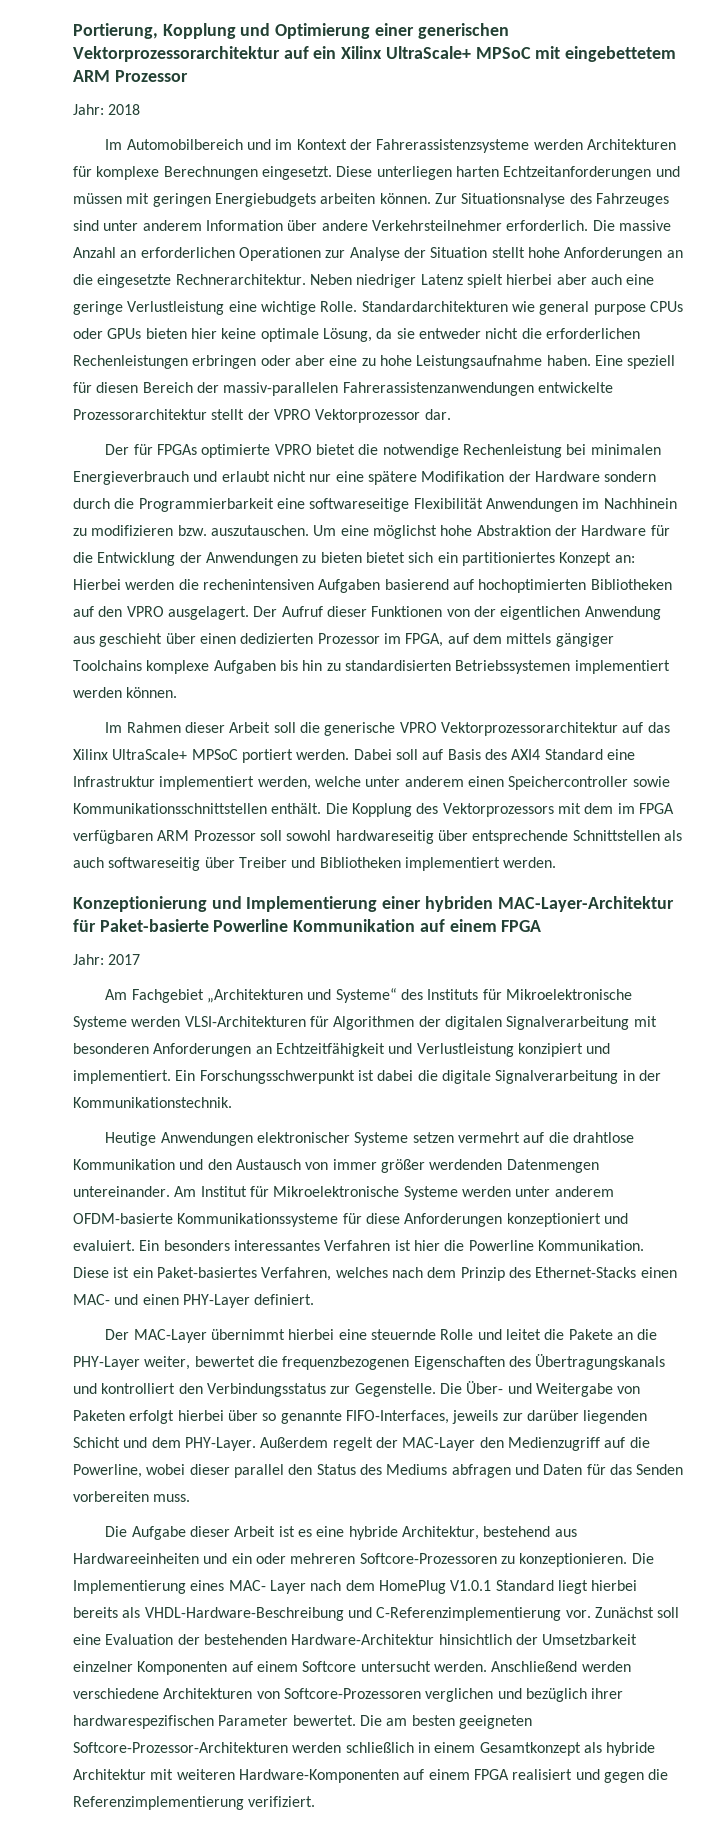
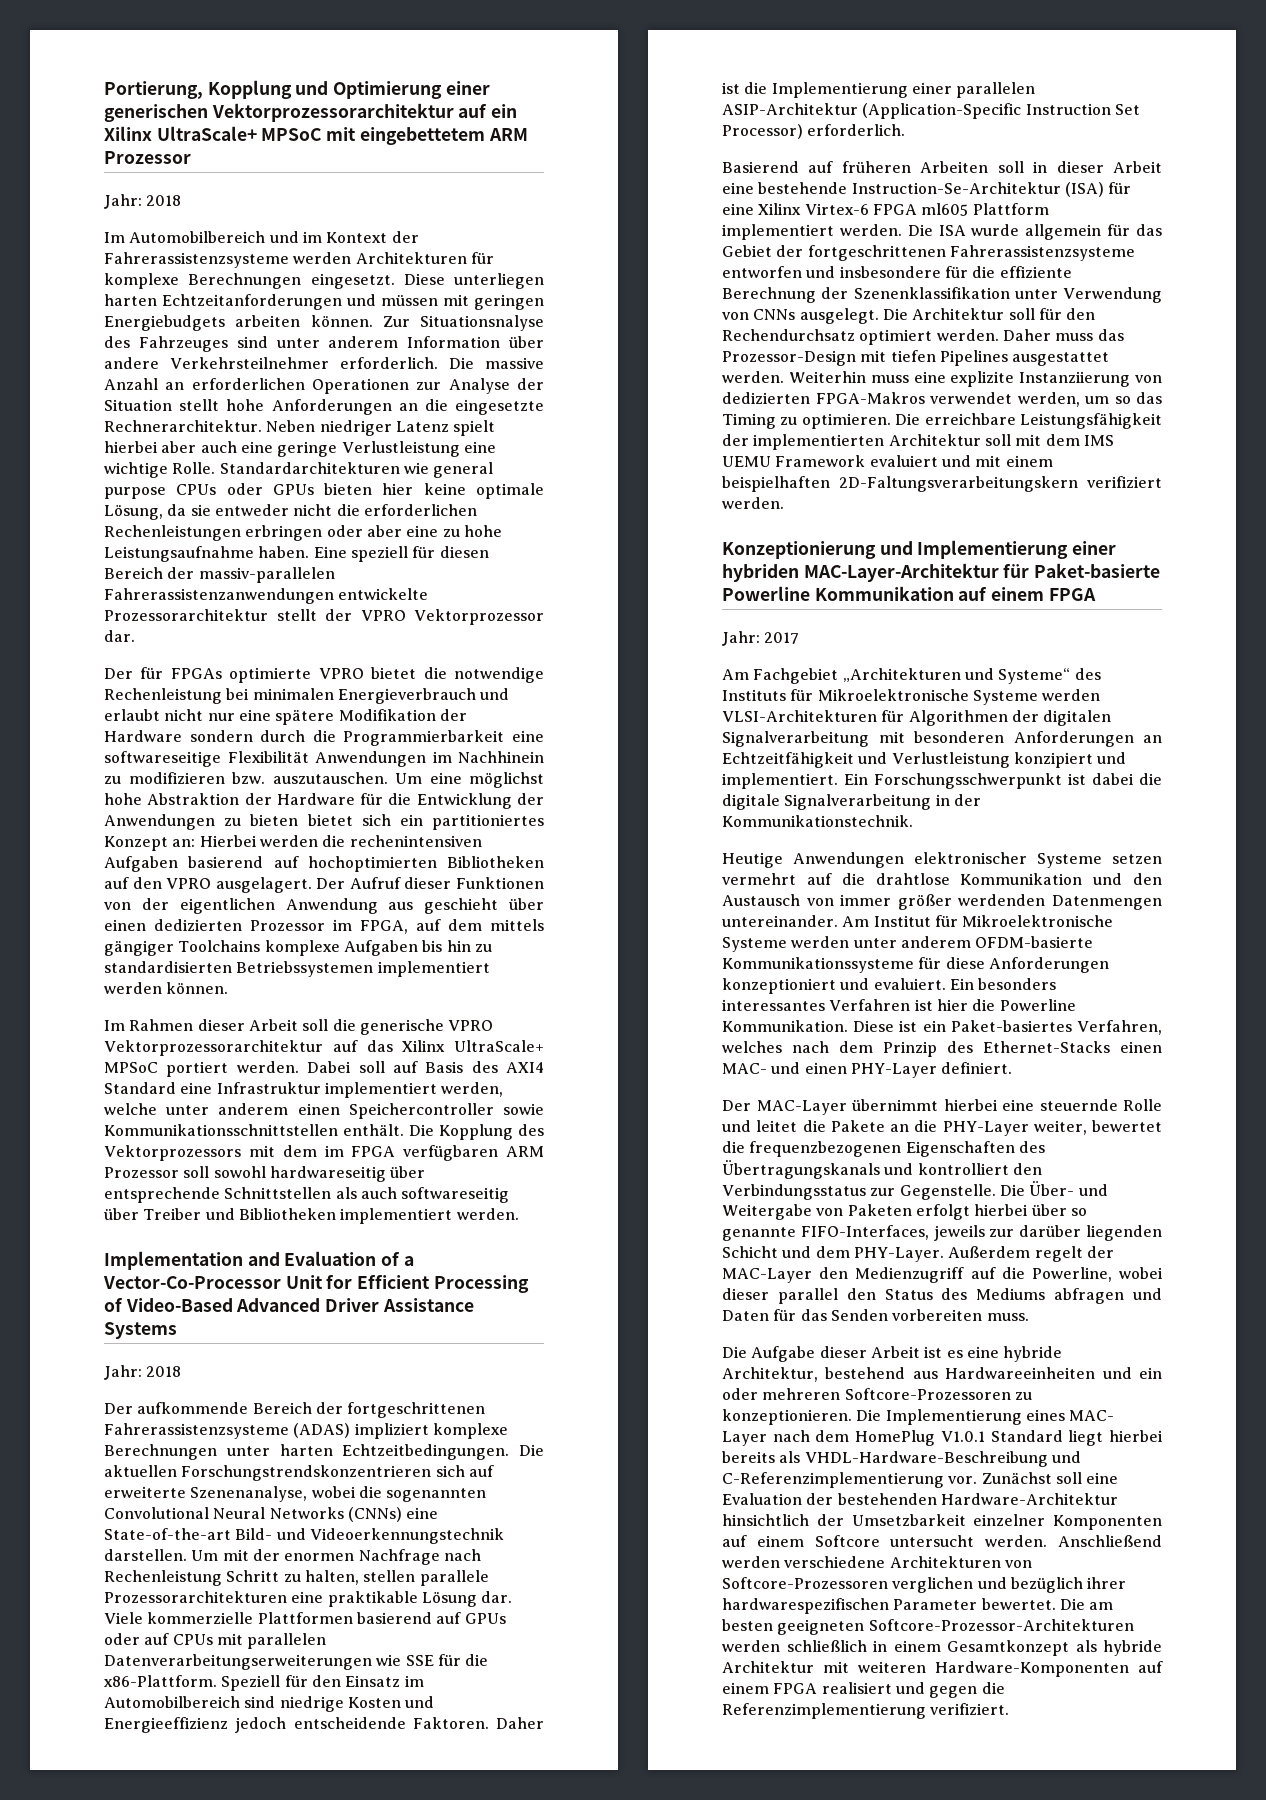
(557, 862) none -> [104,1251,414,1270] [103,1274,529,1293] [104,1297,474,1312] [104,1322,177,1339] [104,1365,182,1380] [104,1402,486,1418] [104,1423,508,1439] [104,1444,544,1460] [104,1465,494,1481] [104,1486,487,1502] [104,1507,439,1522] [104,1528,504,1544] [104,1549,481,1565] [104,1570,489,1586] [104,1591,513,1607] [104,1612,506,1624] [104,1633,327,1649] [104,1654,489,1670] [104,1675,424,1691] [104,1696,435,1712] [104,1717,544,1733] [722,82,1036,98] [722,103,1140,119] [722,124,906,139] [722,161,1162,173] [722,182,1132,197] [722,203,1049,216] [722,224,1162,240] [722,245,1135,261] [722,266,1072,278] [722,287,1162,303] [722,308,1096,324] [722,329,1124,345] [722,350,1110,366] [722,371,1162,387] [722,392,1162,407] [722,413,1162,429] [722,434,1114,450] [722,455,1053,467] [722,476,1162,492] [722,497,784,509] // Implementation and Evaluation of a Vector-Co-Processor Unit for Efficient Processing of Video-Based Advanced Driver Assistance Systems // Jahr: 2018 // Der aufkommende Bereich der fortgeschrittenen Fahrerassistenzsysteme (ADAS) impliziert komplexe Berechnungen unter harten Echtzeitbedingungen. Die aktuellen Forschungstrendskonzentrieren sich auf erweiterte Szenenanalyse, wobei die sogenannten Convolutional Neural Networks (CNNs) eine State-of-the-art Bild- und Videoerkennungstechnik darstellen. Um mit der enormen Nachfrage nach Rechenleistung Schritt zu halten, stellen parallele Prozessorarchitekturen eine praktikable Lösung dar. Viele kommerzielle Plattformen basierend auf GPUs oder auf CPUs mit parallelen Datenverarbeitungserweiterungen wie SSE für die x86-Plattform. Speziell für den Einsatz im Automobilbereich sind niedrige Kosten und Energieeffizienz jedoch entscheidende Faktoren. Daher ist die Implementierung einer parallelen ASIP-Architektur (Application-Specific Instruction Set Processor) erforderlich. // Basierend auf früheren Arbeiten soll in dieser Arbeit eine bestehende Instruction-Se-Architektur (ISA) für eine Xilinx Virtex-6 FPGA ml605 Plattform implementiert werden. Die ISA wurde allgemein für das Gebiet der fortgeschrittenen Fahrerassistenzsysteme entworfen und insbesondere für die effiziente Berechnung der Szenenklassifikation unter Verwendung von CNNs ausgelegt. Die Architektur soll für den Rechendurchsatz optimiert werden. Daher muss das Prozessor-Design mit tiefen Pipelines ausgestattet werden. Weiterhin muss eine explizite Instanziierung von dedizierten FPGA-Makros verwendet werden, um so das Timing zu optimieren. Die erreichbare Leistungsfähigkeit der implementierten Architektur soll mit dem IMS UEMU Framework evaluiert und mit einem beispielhaften 2D-Faltungsverarbeitungskern verifiziert werden.

